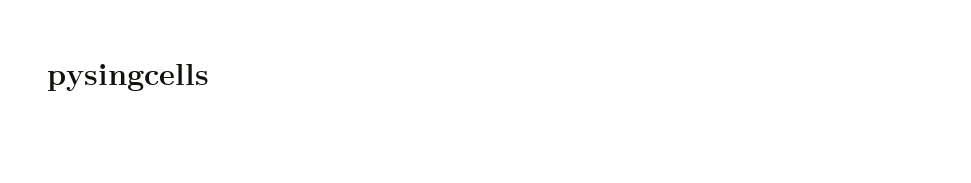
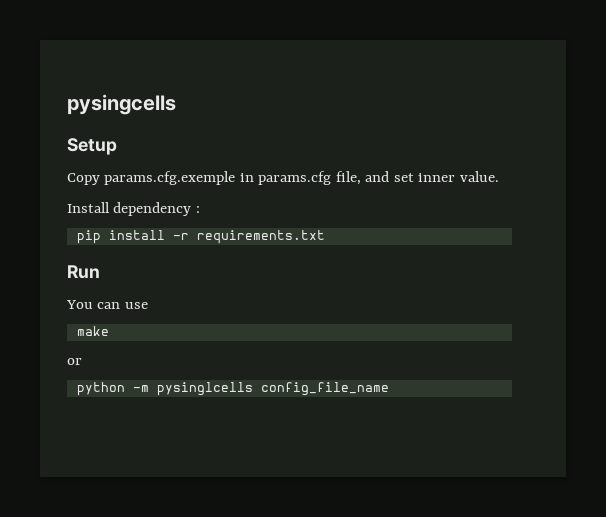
(209, 77) none -> [67,138,117,155] [67,171,499,185] [67,202,200,216] [76,230,325,244] [67,265,100,279] [66,300,148,309] [76,326,109,336] [67,358,82,365] [76,382,389,396] // Setup // Copy params.cfg.exemple in params.cfg file, and set inner value. // Install dependency : // pip install -r requirements.txt // Run // You can use // make // or // python -m pysinglcells config_file_name

